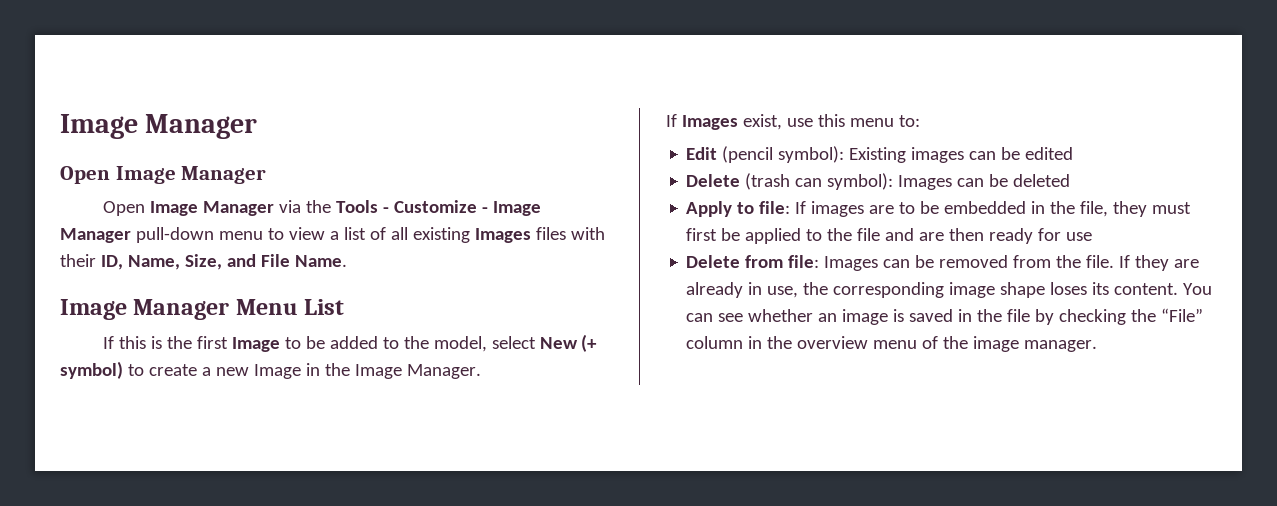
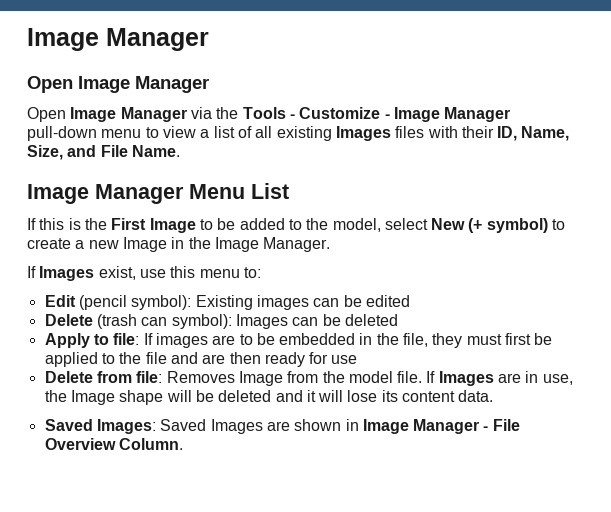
[196,336,228,349] first -> [111,218,147,230] First
[824,255,1009,271] Images can be removed -> [166,371,283,386] Removes Image
(1082, 261) none -> [348,371,393,383] model
[1135,255,1200,271] [686,282,1213,298] [686,308,1204,325] [686,336,1098,352] they are already in use, the corresponding image shape loses its content. You can see whether an image is saved in the file by checking the “File” column in the overview menu of the image manager. -> [438,371,573,386] [44,390,494,405] [44,419,520,434] [44,438,183,450] Images are in use, the Image shape will be deleted and it will lose its content data. // Saved Images: Saved Images are shown in Image Manager - File Overview Column.

